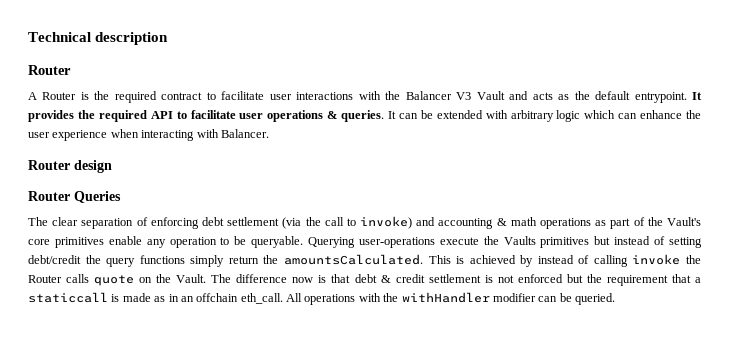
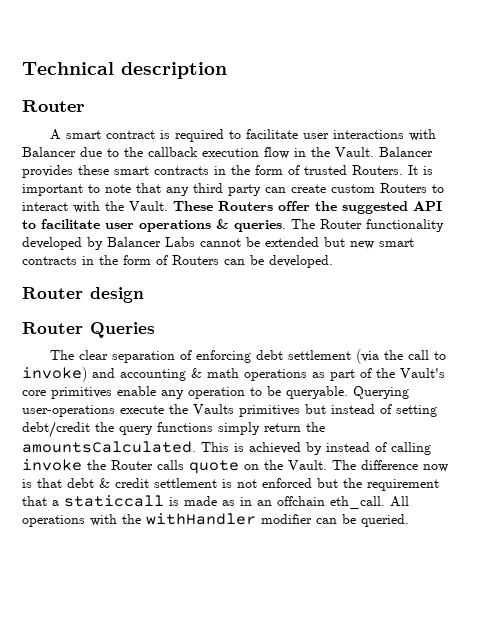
[42,91,203,103] Router is the required contract -> [66,129,225,142] smart contract is required
[385,91,703,103] [28,110,147,122] the Balancer V3 Vault and acts as the default entrypoint. It provides the required -> [22,147,433,159] [22,165,433,178] [22,183,444,196] [22,201,408,214] Balancer due to the callback execution flow in the Vault. Balancer provides these smart contracts in the form of trusted Routers. It is important to note that any third party can create custom Routers to interact with the Vault. These Routers offer the suggested
[388,110,701,122] [28,129,269,141] It can be extended with arbitrary logic which can enhance the user experience when interacting with Balancer. -> [291,219,444,232] [22,237,414,250] [22,255,333,268] The Router functionality developed by Balancer Labs cannot be extended but new smart contracts in the form of Routers can be developed.

